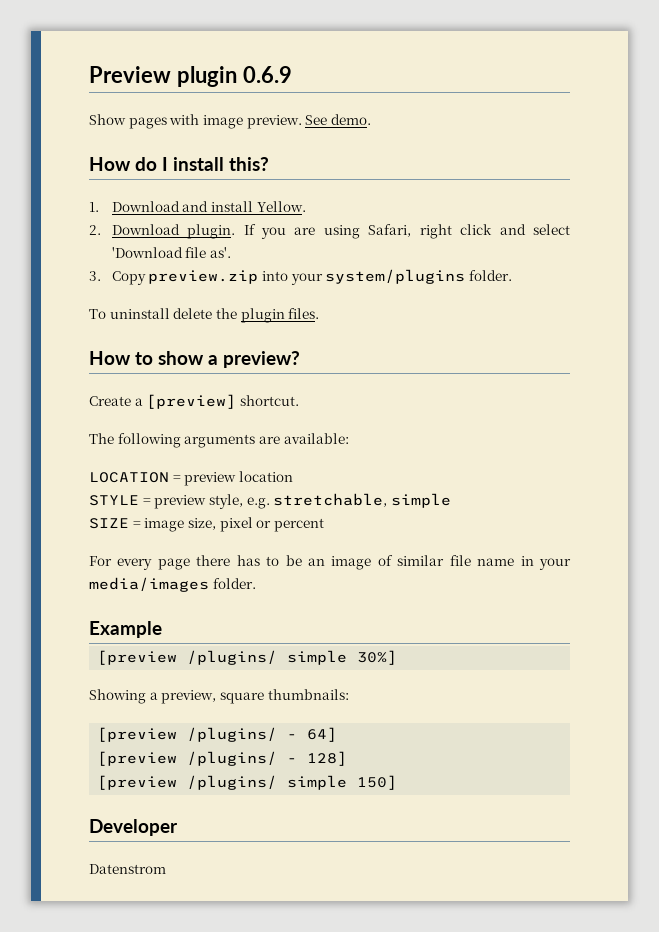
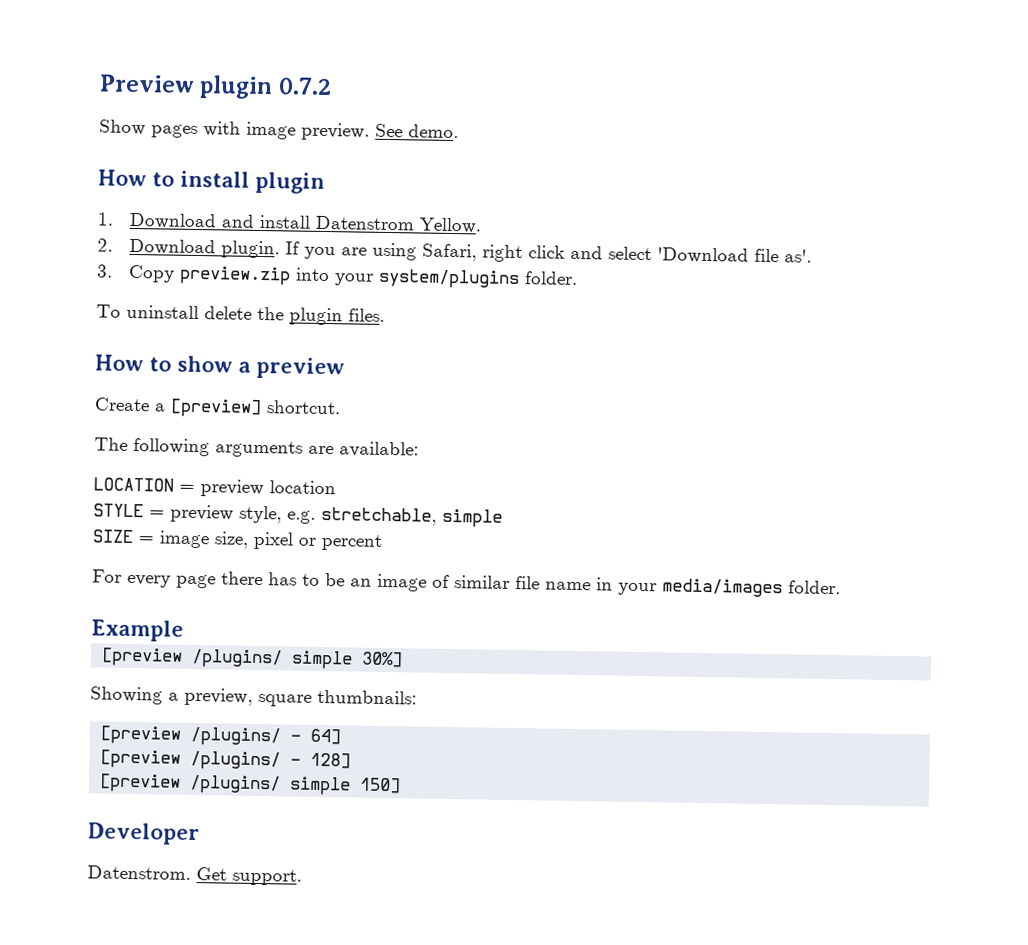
[242,66,292,83] 0.6.9 -> [277,77,332,96] 0.7.2
[135,157,269,171] do I install this? -> [152,170,325,194] to install plugin
(254, 206) none -> [314,215,414,231] Datenstrom
[223,351,300,368] preview? -> [256,356,345,380] preview
[89,864,166,874] Datenstrom -> [87,865,302,886] Datenstrom. Get support.

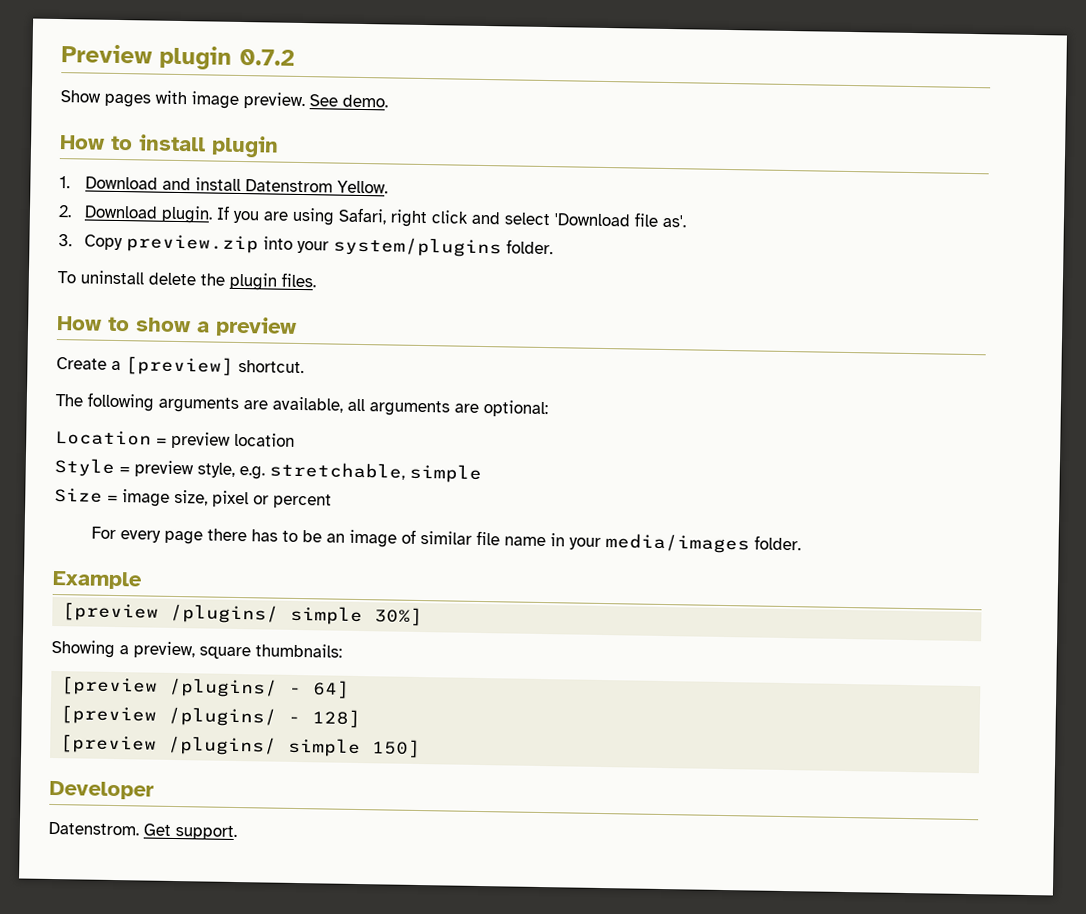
[339,441,419,458] [93,477,174,492] available: // LOCATION -> [272,396,548,418] [55,429,152,446] available, all arguments are optional: // Location
[93,503,144,518] STYLE -> [54,457,115,477] Style
[92,529,134,544] SIZE -> [54,487,103,503] Size

